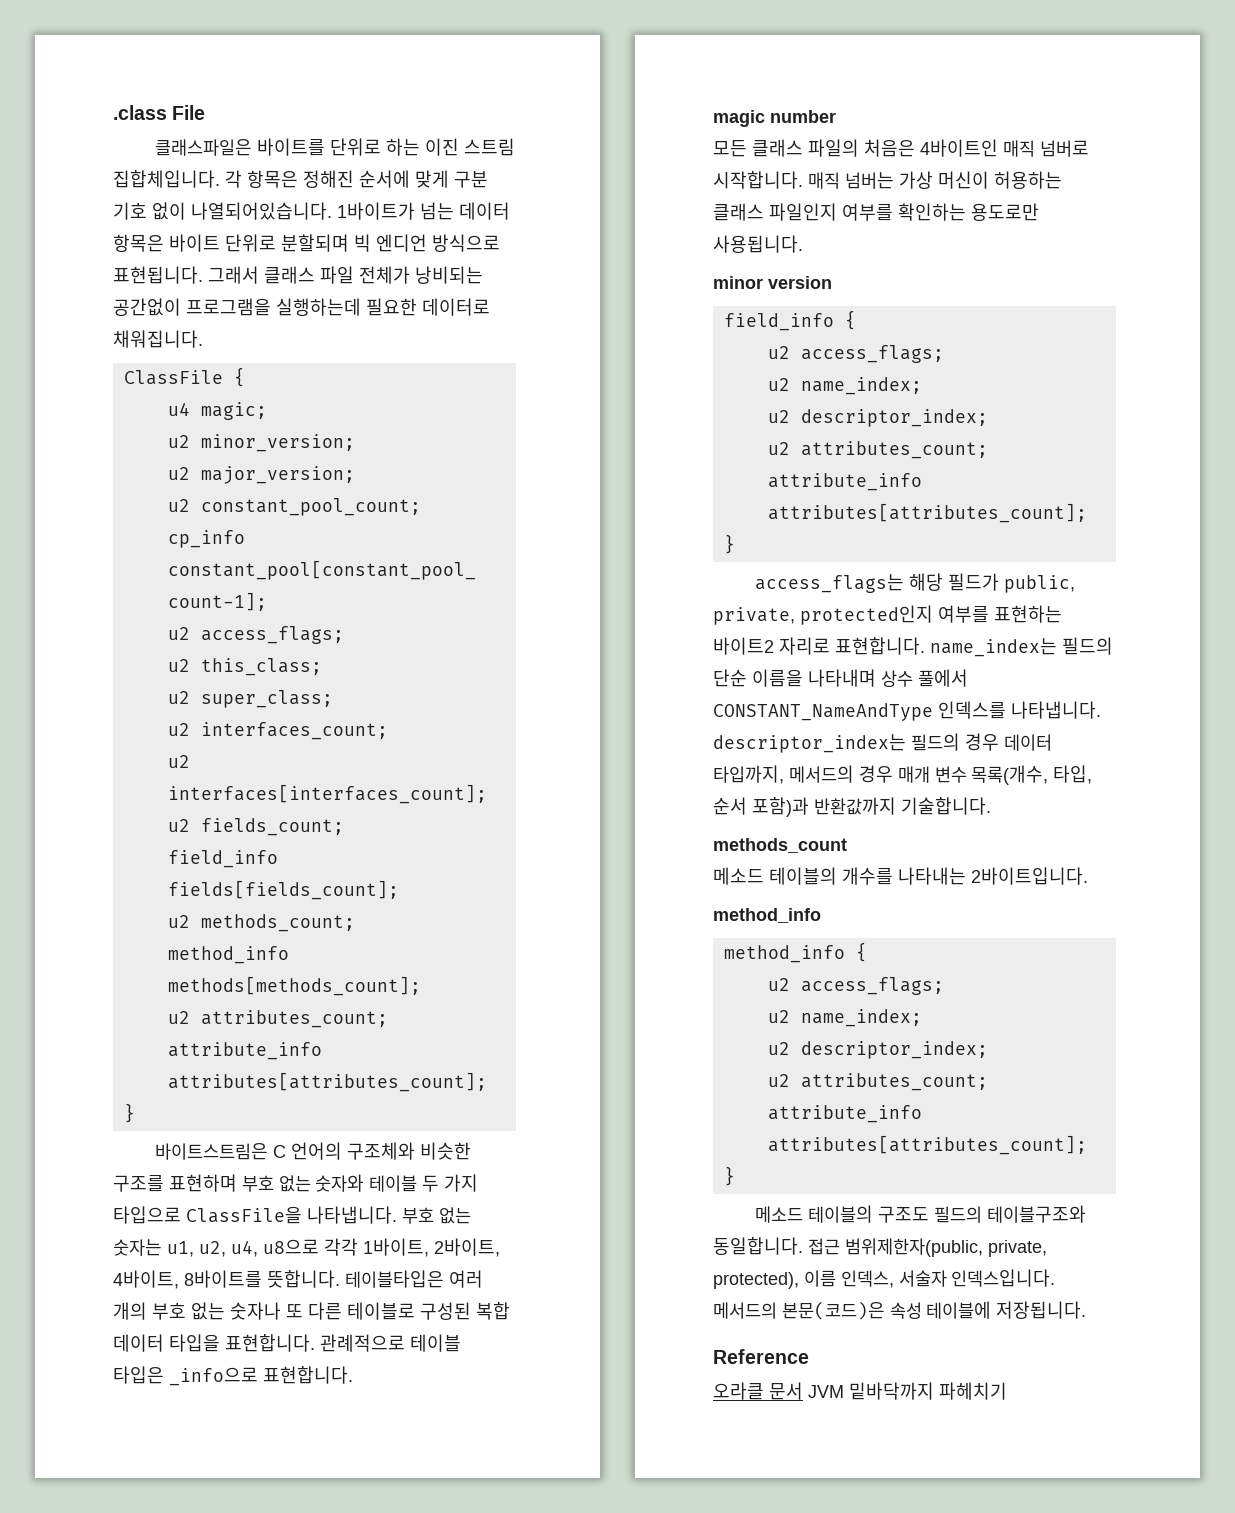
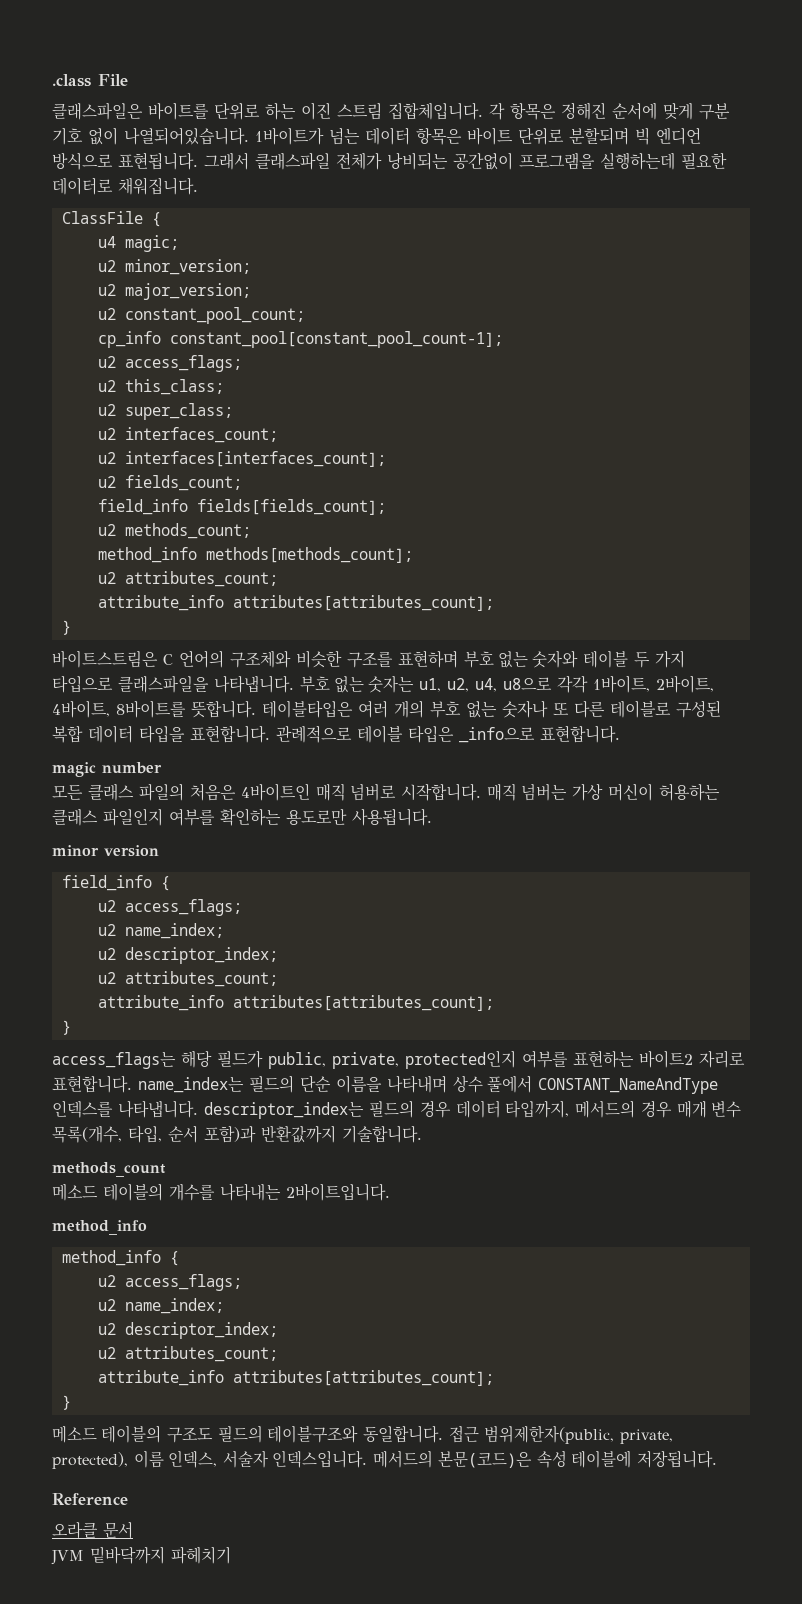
[264,266,354,284] 클래스 파일 -> [255,152,330,170] 클래스파일
[186,1206,302,1224] ClassFile을 -> [118,675,209,693] 클래스파일을
(803, 1391) none -> (133, 1530) //

